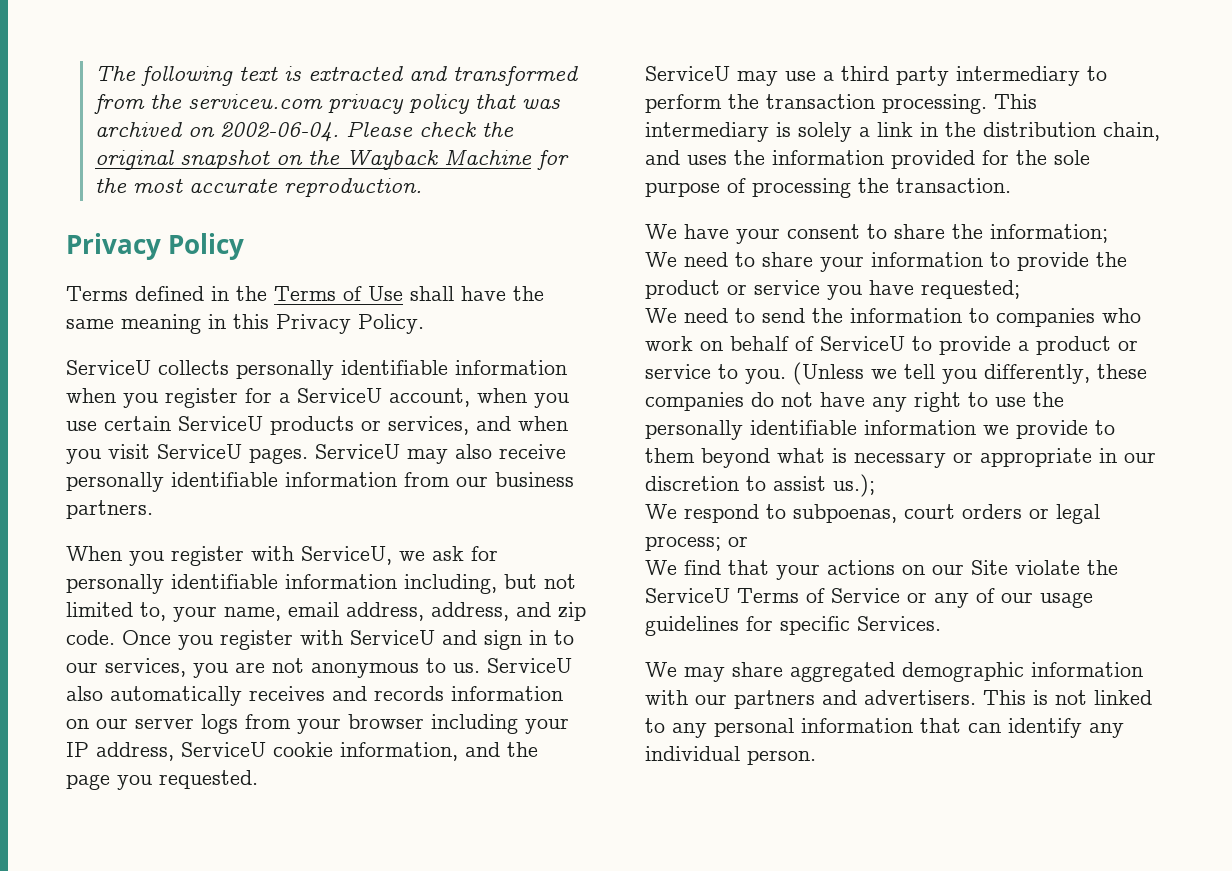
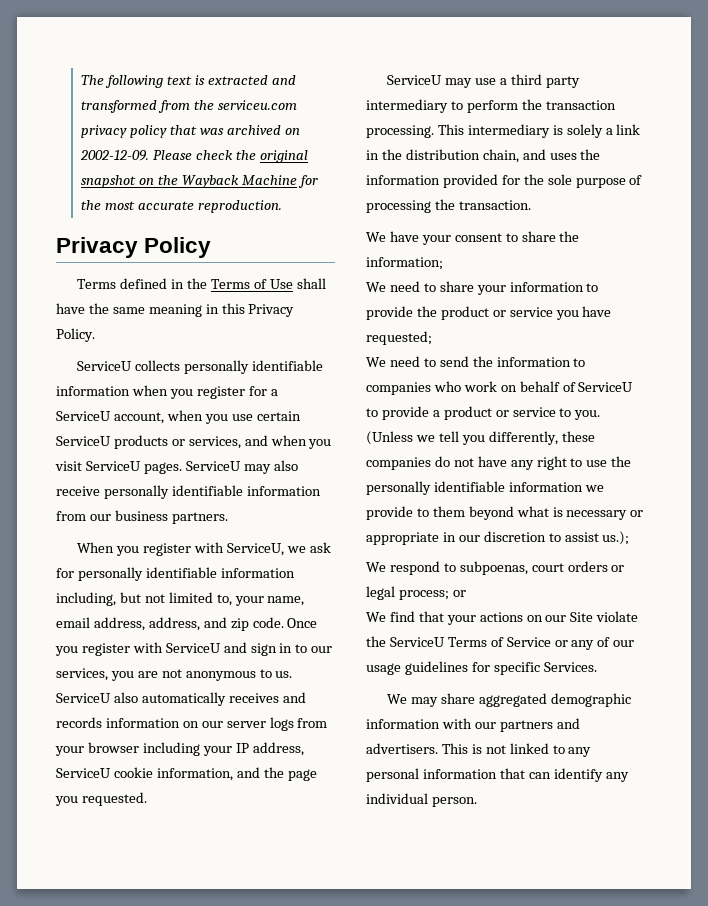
[220,122,340,142] 2002-06-04. -> [80,150,150,161] 2002-12-09.

